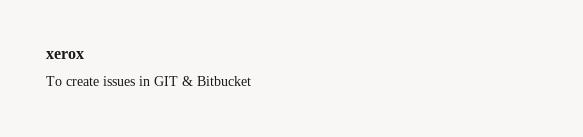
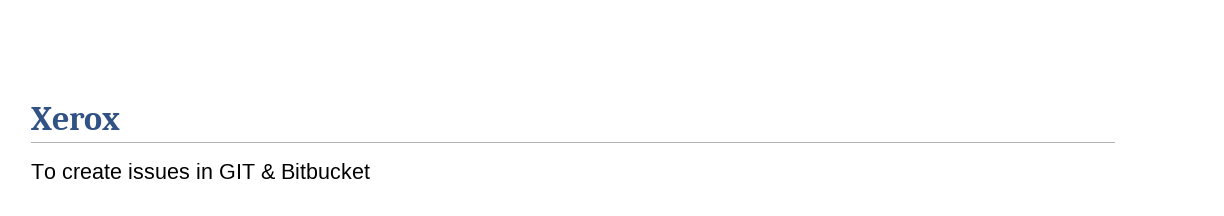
[46,51,84,59] xerox -> [31,107,120,130] Xerox

